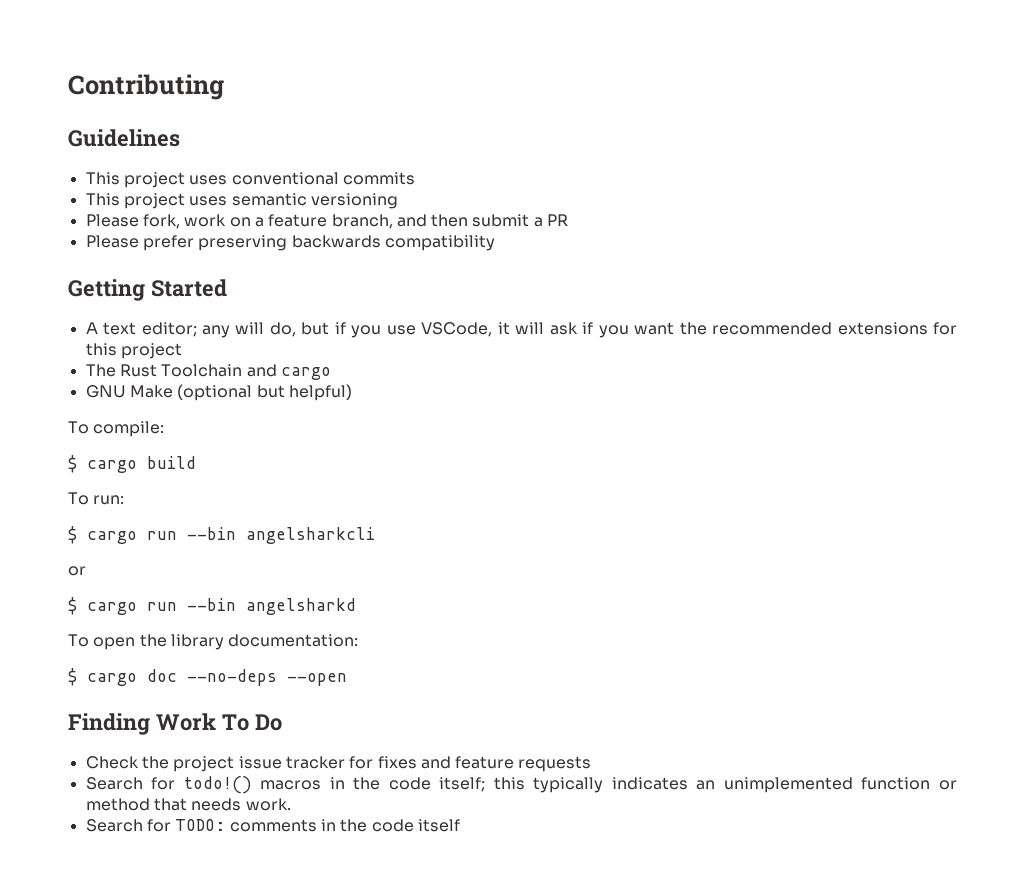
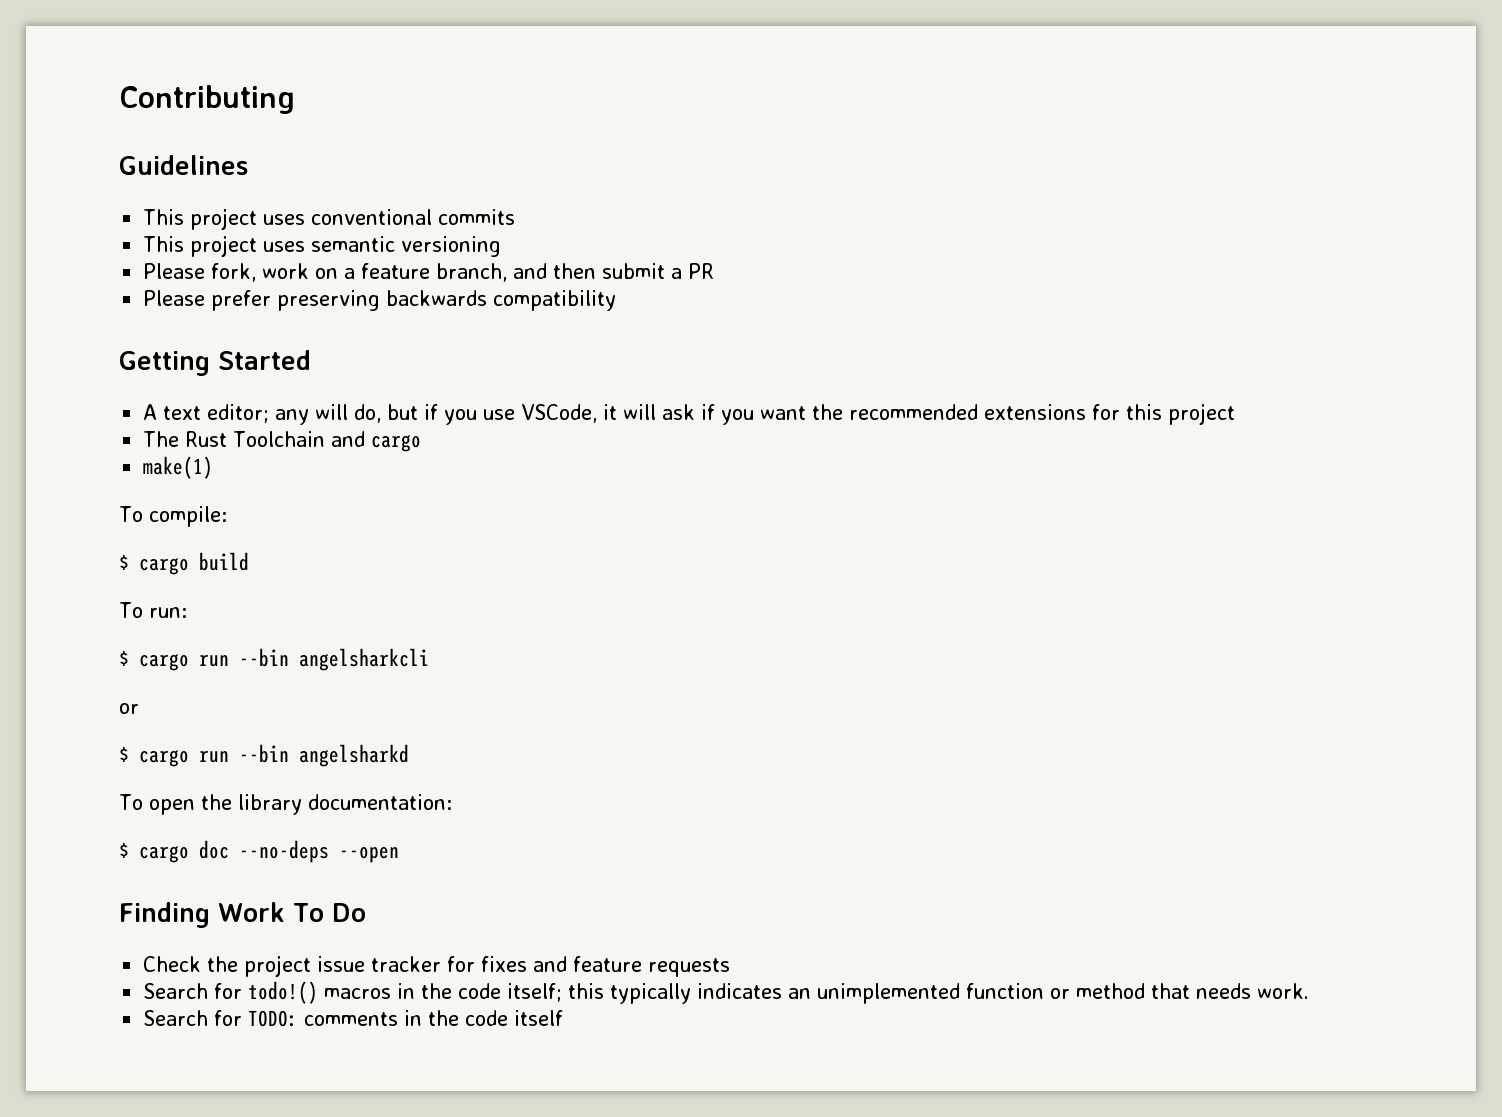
[85,384,352,401] GNU Make (optional but helpful) -> [143,456,214,479] make(1)

